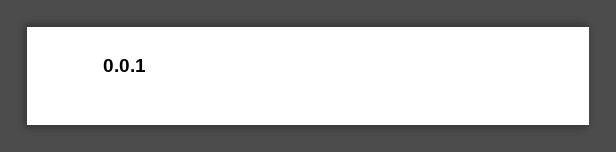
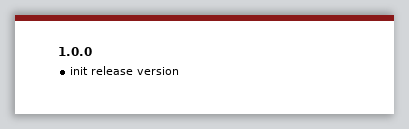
[103,59,146,72] 0.0.1 -> [58,47,92,56] [70,66,180,75] 1.0.0 // init release version

